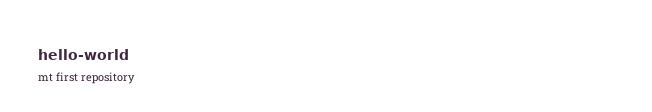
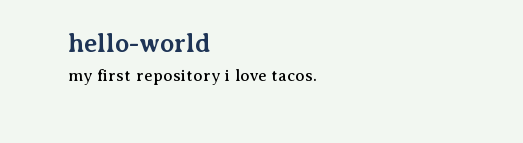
[38,73,53,82] mt -> [68,73,93,85] my
(135, 78) none -> [225,69,318,81] i love tacos.

